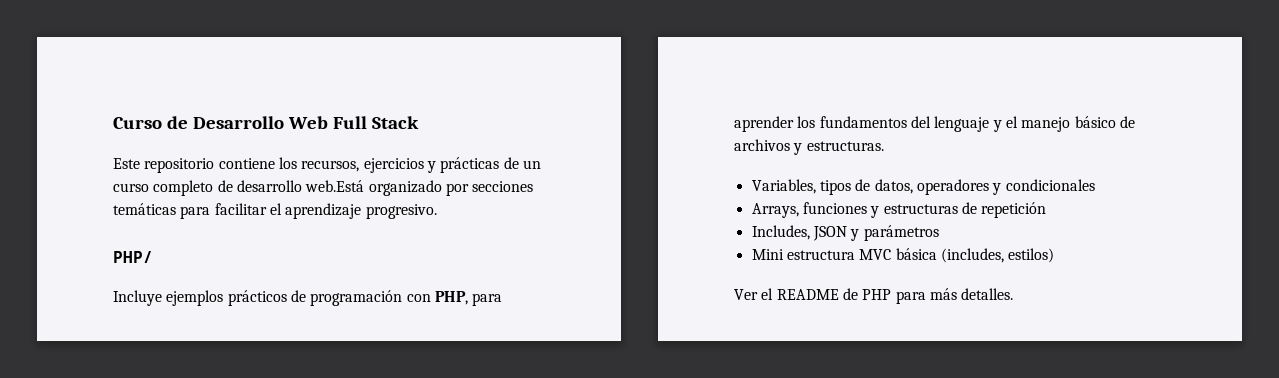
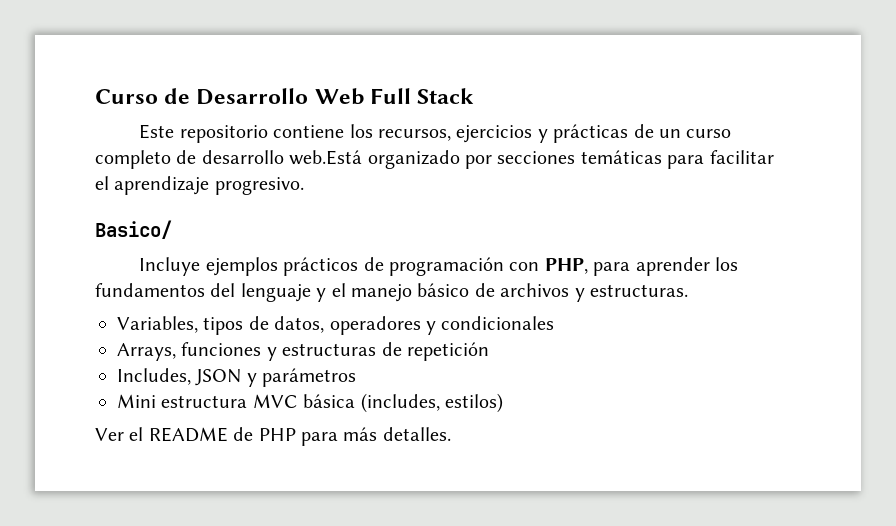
[113,251,153,263] PHP/ -> [95,220,172,239] Basico/

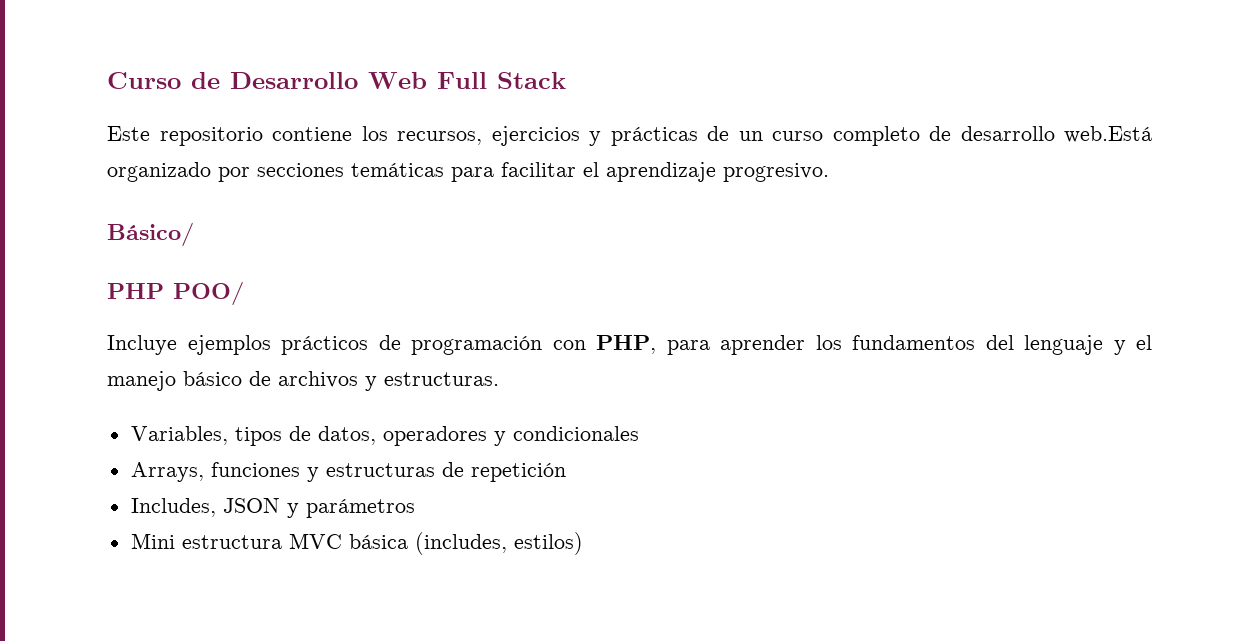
[95,220,172,239] Basico/ -> [107,222,194,247] [107,281,244,306] Básico/ // PHP POO/
[95,427,451,446] // Ver el README de PHP para más detalles. -> (583, 543) none

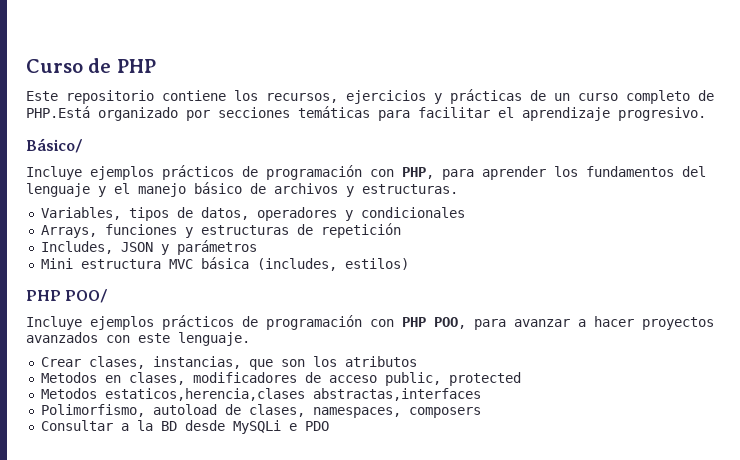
[230,72,566,89] Desarrollo Web Full Stack -> [116,59,156,73] PHP
[960,126,1152,143] desarrollo web.Está -> [26,106,90,118] PHP.Está
[107,281,244,306] // PHP POO/ -> (82, 145) none
(583, 543) none -> [26,289,108,303] [26,315,714,330] [26,332,250,346] [40,356,417,370] [40,372,521,386] [40,388,481,401] [40,404,481,418] [40,420,329,434] // PHP POO/ // Incluye ejemplos prácticos de programación con PHP POO, para avanzar a hacer proyectos avanzados con este lenguaje. // Crear clases, instancias, que son los atributos // Metodos en clases, modificadores de acceso public, protected // Metodos estaticos,herencia,clases abstractas,interfaces // Polimorfismo, autoload de clases, namespaces, composers // Consultar a la BD desde MySQLi e PDO

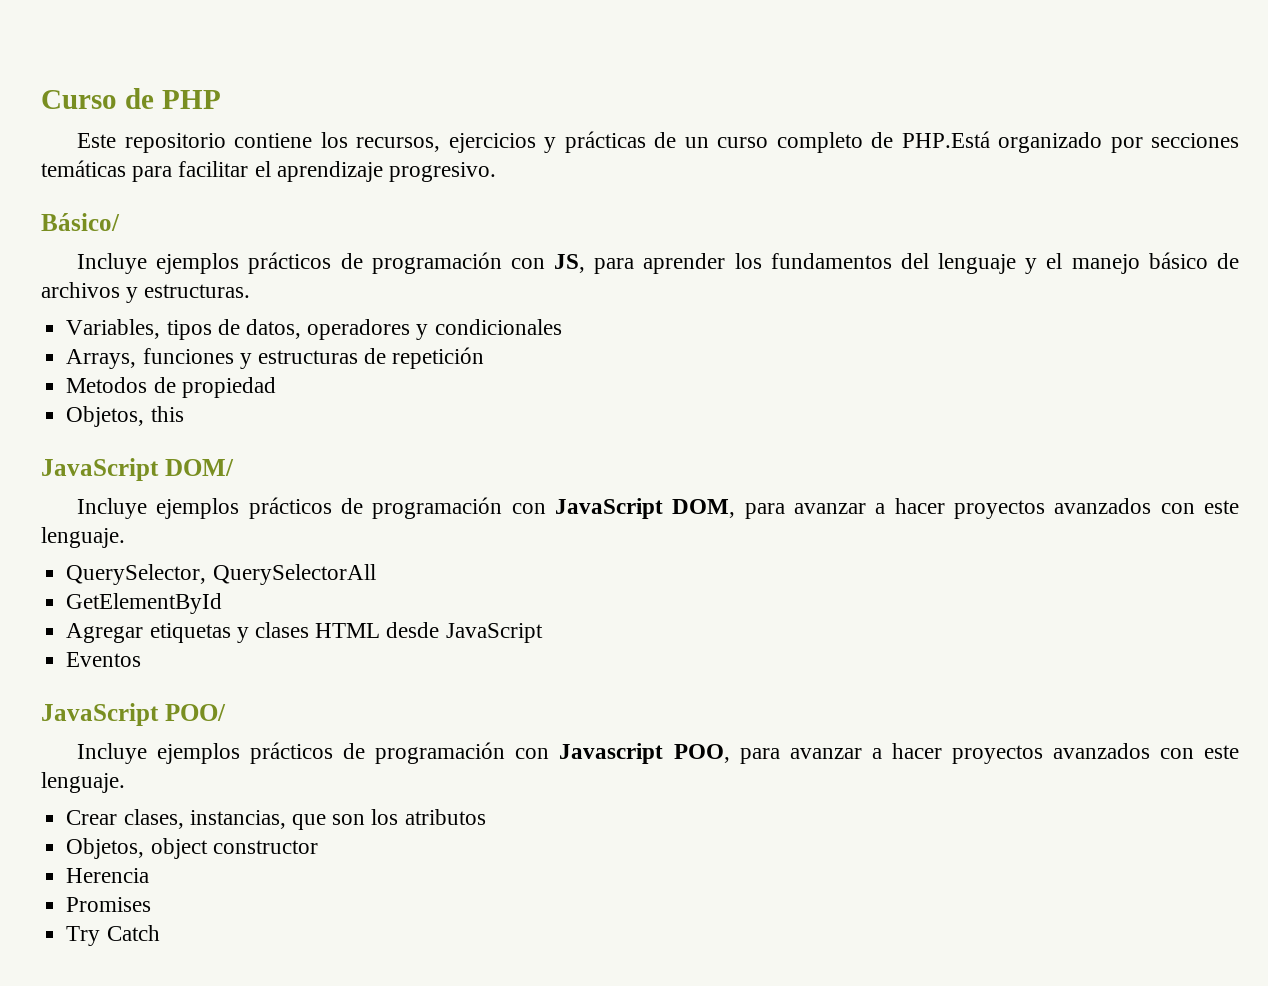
[402,167,434,179] PHP, -> [554,254,586,273] JS,
[40,240,257,255] [40,257,409,271] [26,290,61,301] Includes, JSON y parámetros // Mini estructura MVC básica (includes, estilos) // PHP -> [66,377,276,398] [66,406,184,427] [41,458,234,481] [77,497,1239,519] [41,527,125,548] [66,564,376,585] [66,593,223,614] [66,622,543,643] [66,652,142,667] [41,703,159,726] Metodos de propiedad // Objetos, this // JavaScript DOM/ // Incluye ejemplos prácticos de programación con JavaScript DOM, para avanzar a hacer proyectos avanzados con este lenguaje. // QuerySelector, QuerySelectorAll // GetElementById // Agregar etiquetas y clases HTML desde JavaScript // Eventos // JavaScript
[402,317,426,327] PHP -> [559,743,664,764] Javascript
[40,372,521,386] [40,388,481,401] [40,404,481,418] [40,420,329,434] Metodos en clases, modificadores de acceso public, protected // Metodos estaticos,herencia,clases abstractas,interfaces // Polimorfismo, autoload de clases, namespaces, composers // Consultar a la BD desde MySQLi e PDO -> [66,838,318,859] [66,868,150,883] [66,897,152,912] [66,925,160,946] Objetos, object constructor // Herencia // Promises // Try Catch

